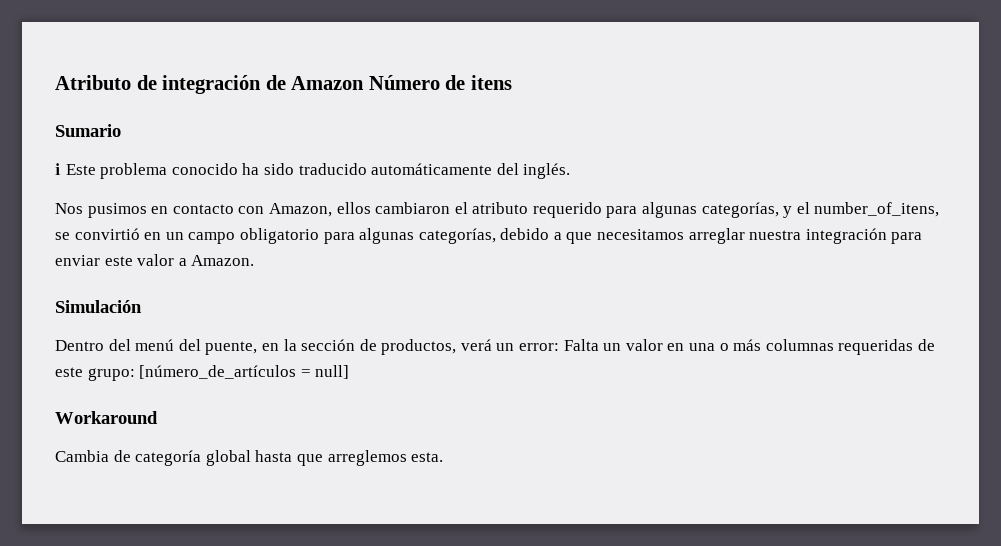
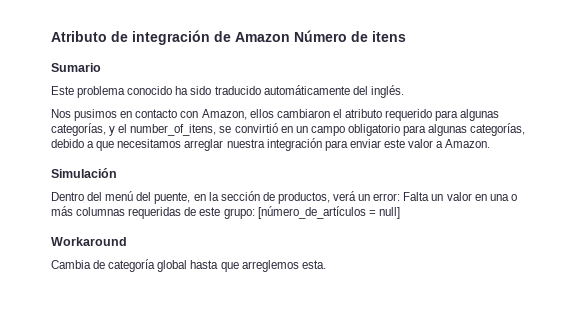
[55,163,61,175] ℹ -> (101, 67) none

